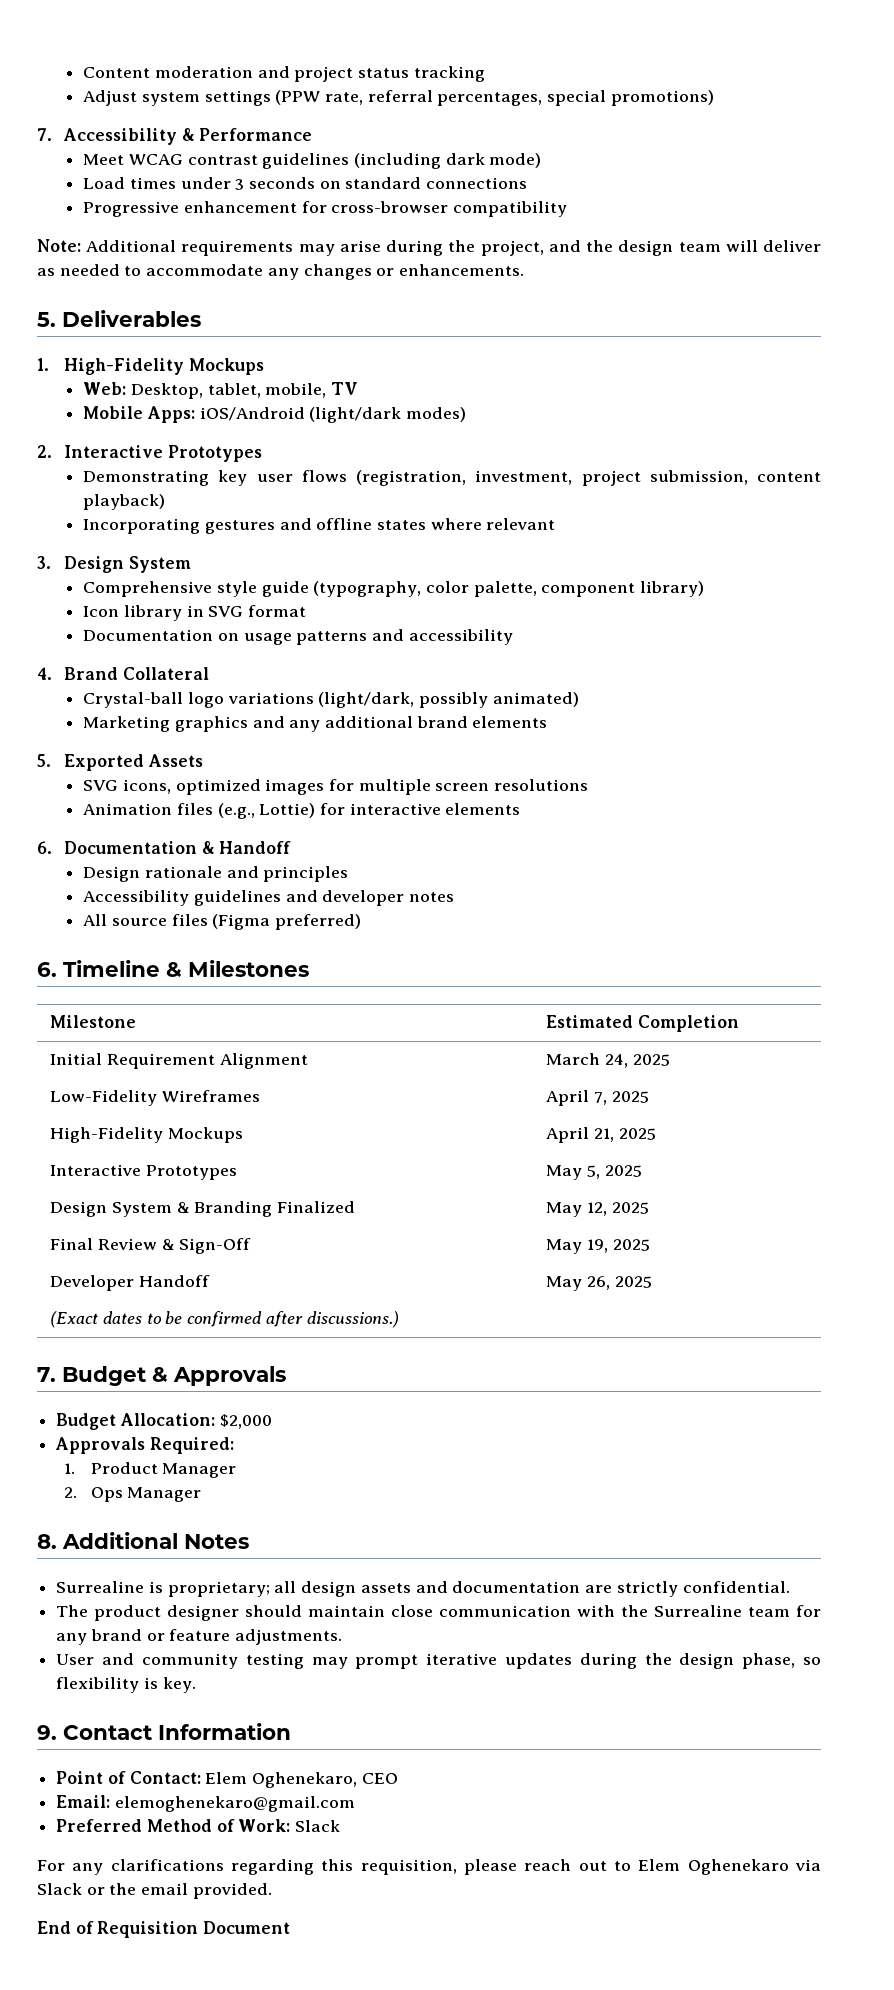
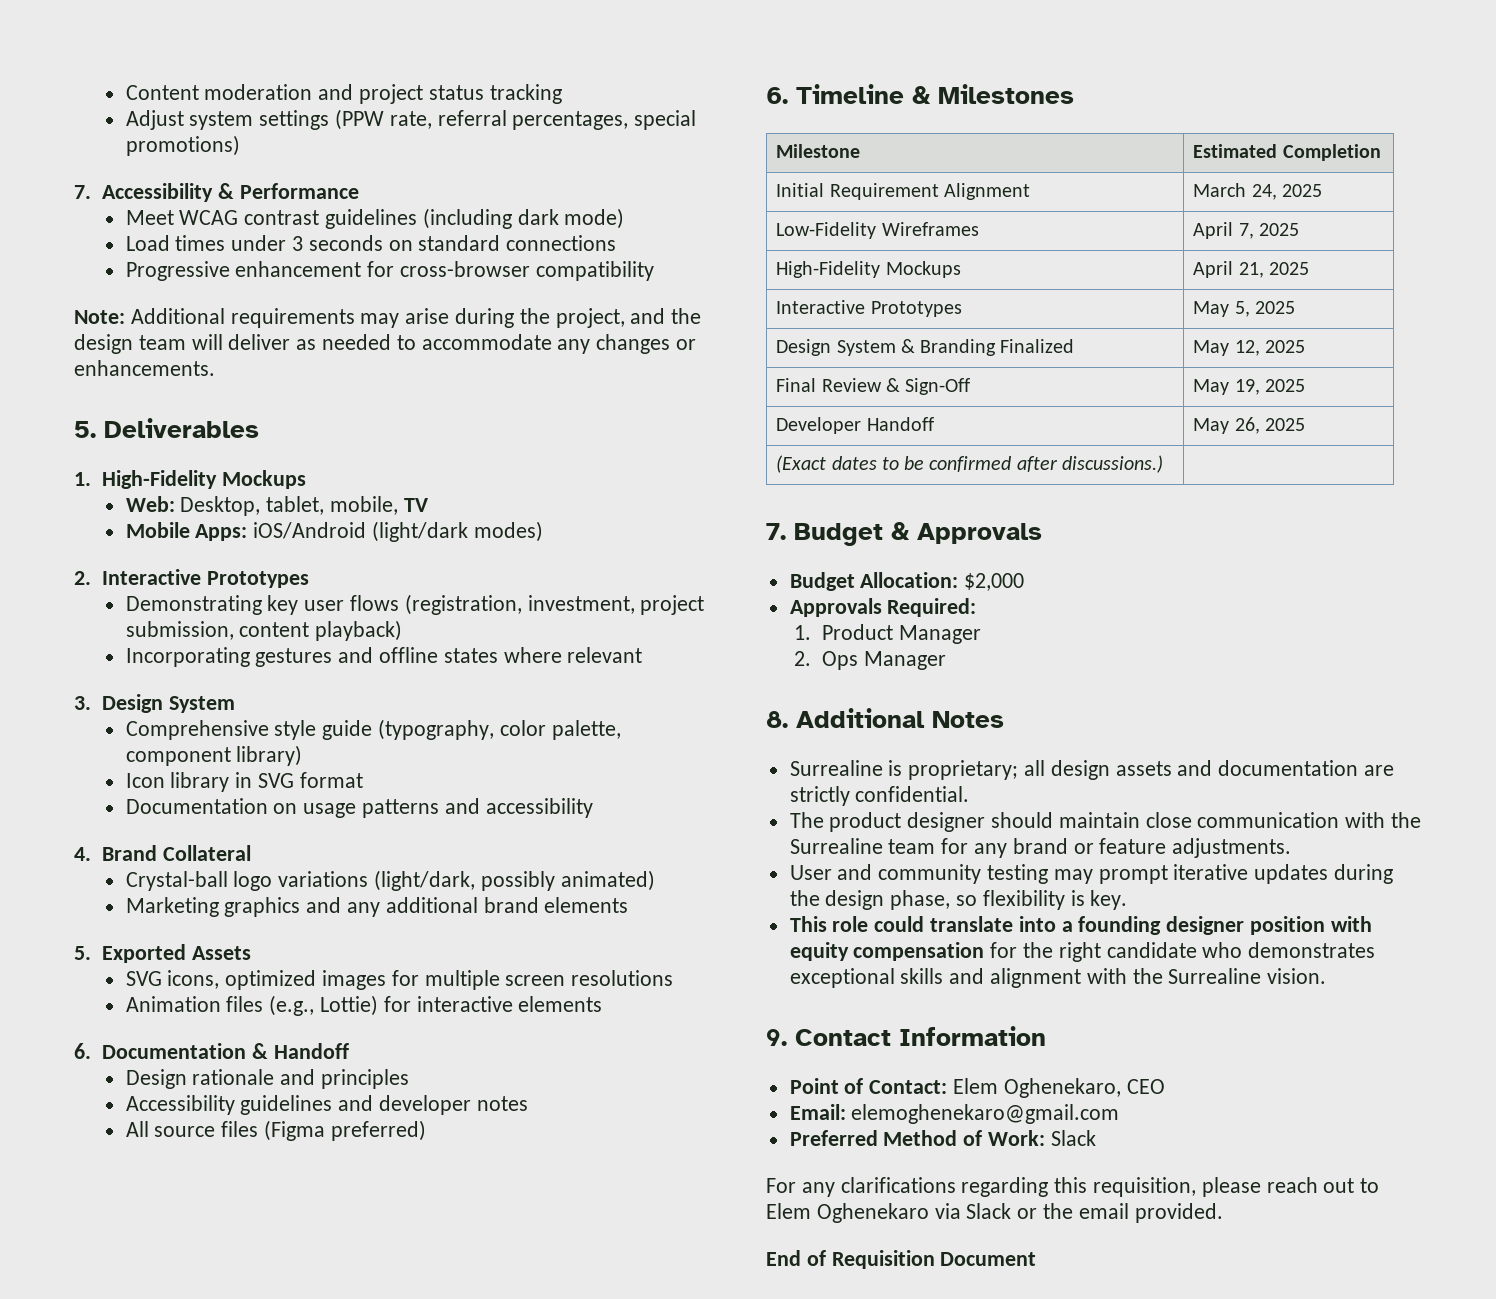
(196, 1685) none -> [789,916,1372,935] [789,942,1376,962] [789,968,1327,988] // This role could translate into a founding designer position with equity compensation for the right candidate who demonstrates exceptional skills and alignment with the Surrealine vision.

